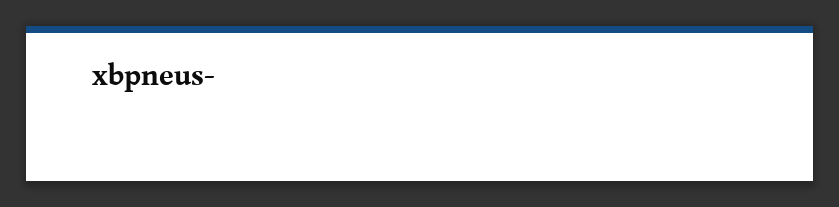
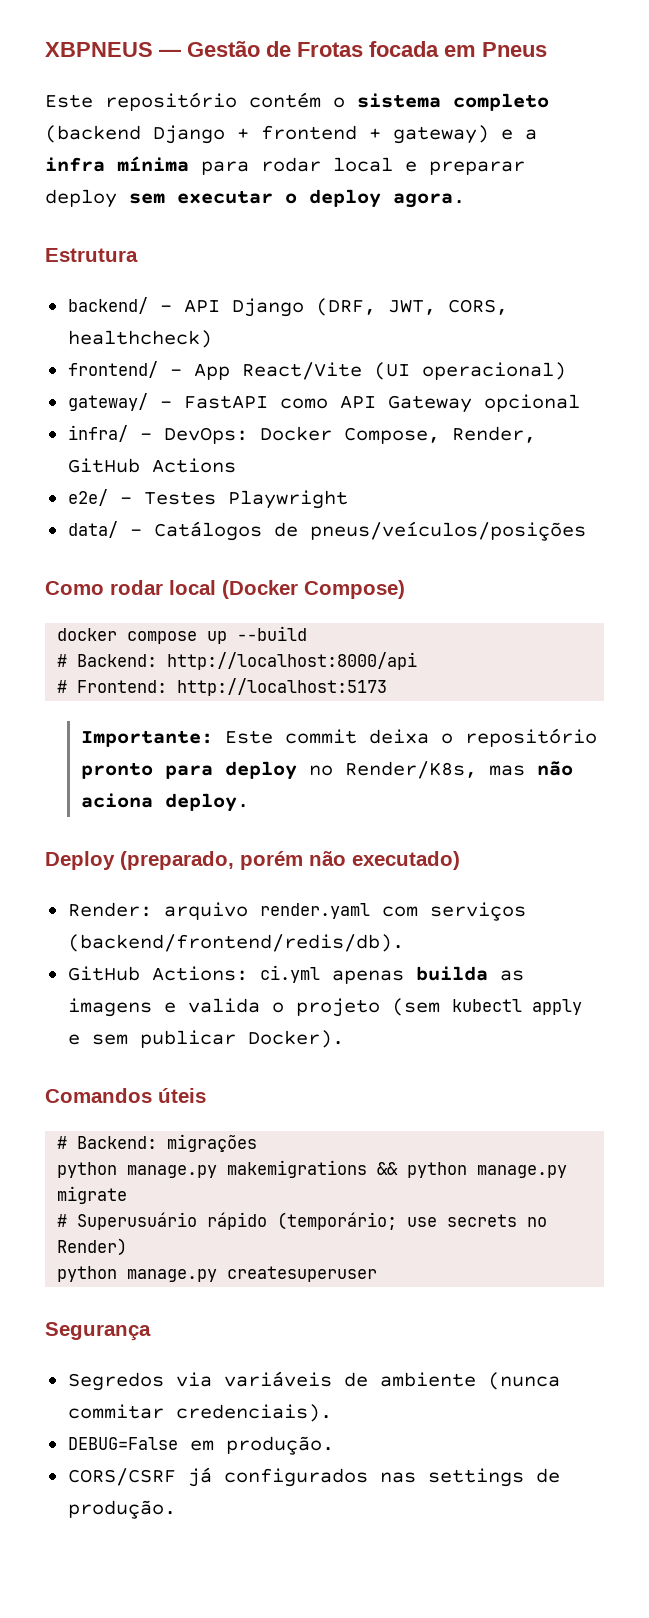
[92,62,215,92] xbpneus- -> [45,41,547,57] [45,92,549,111] [45,125,537,144] [45,156,525,175] [45,189,465,208] [45,248,138,262] [67,297,508,317] [67,330,212,348] [67,361,566,380] [67,393,580,413] [67,425,536,444] [67,458,236,473] [67,489,348,509] [67,521,586,541] [45,580,405,599] [57,626,308,644] [57,652,418,670] [57,678,388,696] [81,728,598,747] [81,761,574,780] [81,793,250,812] [45,851,460,870] [67,902,526,921] [67,934,404,952] [67,965,524,984] [67,998,582,1017] [67,1030,344,1048] [45,1088,206,1103] [57,1134,258,1152] [57,1160,568,1178] [57,1186,128,1204] [57,1212,548,1230] [57,1238,128,1256] [57,1266,378,1282] [45,1322,151,1341] [67,1371,560,1391] [67,1404,332,1422] [67,1436,334,1455] [67,1467,560,1487] [67,1500,176,1519] XBPNEUS — Gestão de Frotas focada em Pneus // Este repositório contém o sistema completo (backend Django + frontend + gateway) e a infra mínima para rodar local e preparar deploy sem executar o deploy agora. // Estrutura // backend/ – API Django (DRF, JWT, CORS, healthcheck) // frontend/ – App React/Vite (UI operacional) // gateway/ – FastAPI como API Gateway opcional // infra/ – DevOps: Docker Compose, Render, GitHub Actions // e2e/ – Testes Playwright // data/ – Catálogos de pneus/veículos/posições // Como rodar local (Docker Compose) // docker compose up --build // # Backend: http://localhost:8000/api // # Frontend: http://localhost:5173 // Importante: Este commit deixa o repositório pronto para deploy no Render/K8s, mas não aciona deploy. // Deploy (preparado, porém não executado) // Render: arquivo render.yaml com serviços (backend/frontend/redis/db). // GitHub Actions: ci.yml apenas builda as imagens e valida o projeto (sem kubectl apply e sem publicar Docker). // Comandos úteis // # Backend: migrações // python manage.py makemigrations && python manage.py migrate // # Superusuário rápido (temporário; use secrets no Render) // python manage.py createsuperuser // Segurança // Segredos via variáveis de ambiente (nunca commitar credenciais). // DEBUG=False em produção. // CORS/CSRF já configurados nas settings de produção.

